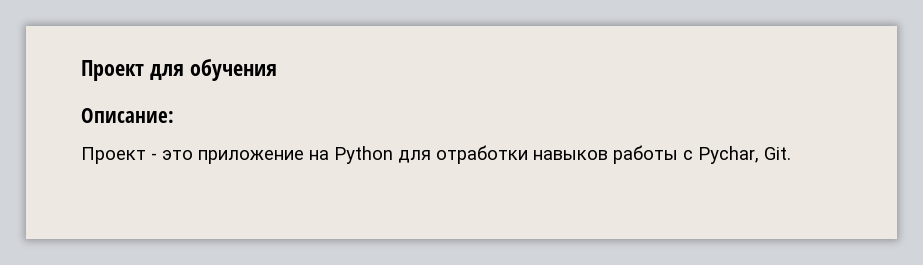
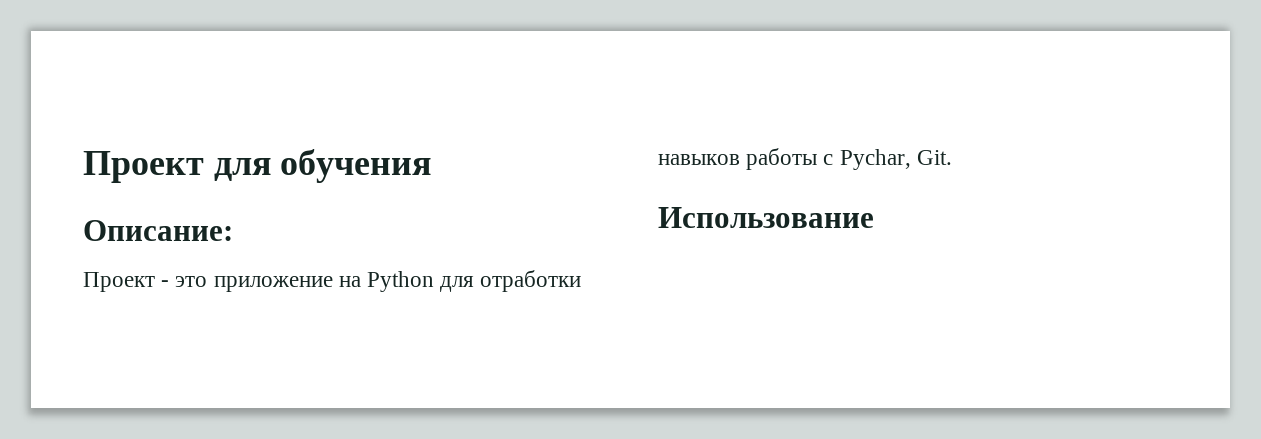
(791, 153) none -> [658,207,874,228] // Использование

